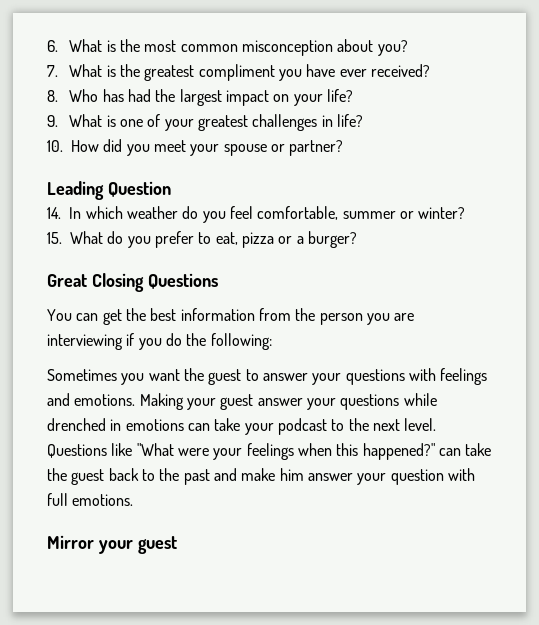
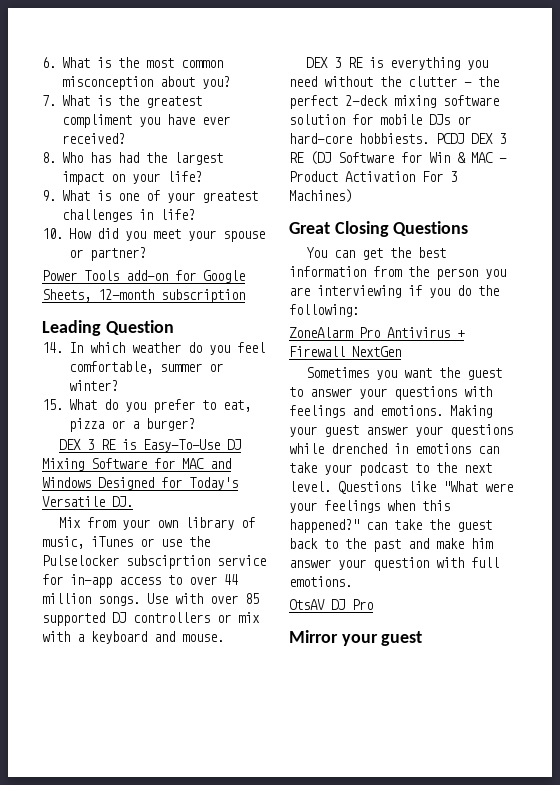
(344, 148) none -> [42,270,245,283] [42,289,245,303] // Power Tools add-on for Google Sheets, 12-month subscription
(357, 239) none -> [58,439,241,452] [42,458,231,471] [42,477,238,490] [42,496,133,507] [58,517,255,530] [42,536,210,549] [42,555,266,569] [42,574,238,588] [42,593,259,606] [42,612,260,626] [42,631,224,644] [305,57,488,70] [289,76,499,87] [289,95,499,109] [289,114,471,125] [289,133,506,144] [289,151,507,165] [289,171,457,182] [289,189,352,203] // DEX 3 RE is Easy-To-Use DJ Mixing Software for MAC and Windows Designed for Today's Versatile DJ. // Mix from your own library of music, iTunes or use the Pulselocker subsciprtion service for in-app access to over 44 million songs. Use with over 85 supported DJ controllers or mix with a keyboard and mouse. // DEX 3 RE is everything you need without the clutter - the perfect 2-deck mixing software solution for mobile DJs or hard-core hobbiests. PCDJ DEX 3 RE (DJ Software for Win & MAC - Product Activation For 3 Machines)
(272, 341) none -> [289,327,465,338] [289,346,401,357] // ZoneAlarm Pro Antivirus + Firewall NextGen
(134, 500) none -> [289,599,373,610] // OtsAV DJ Pro

